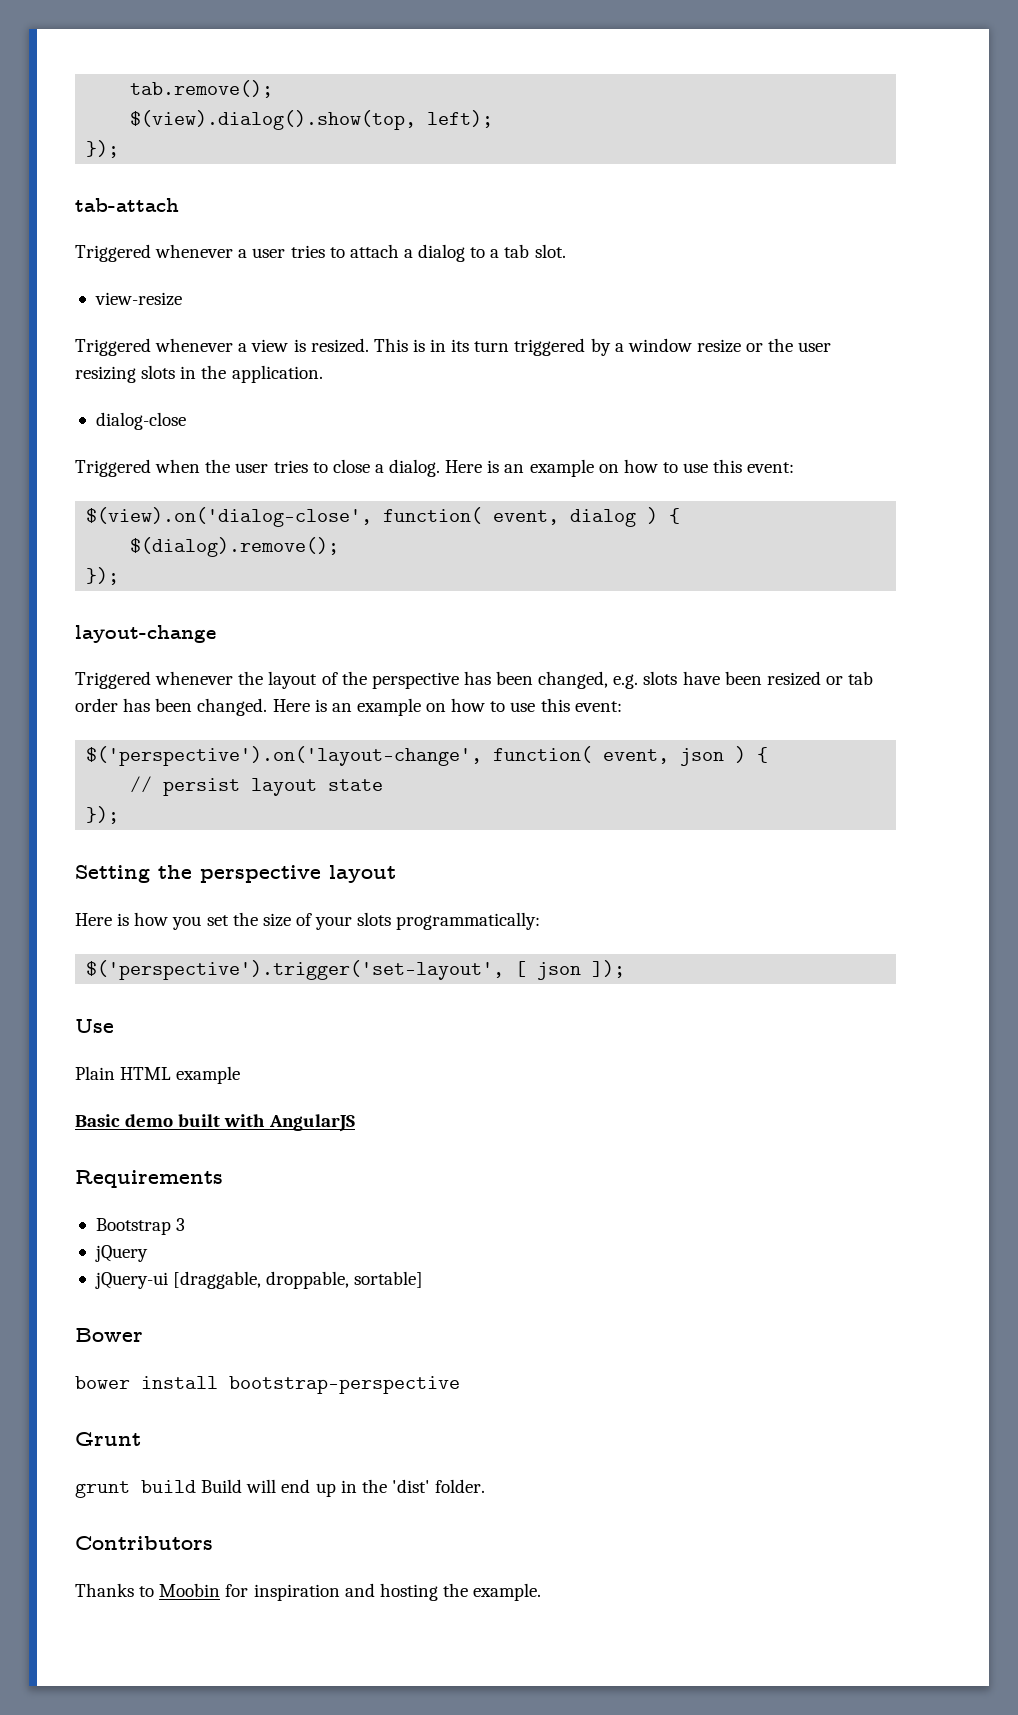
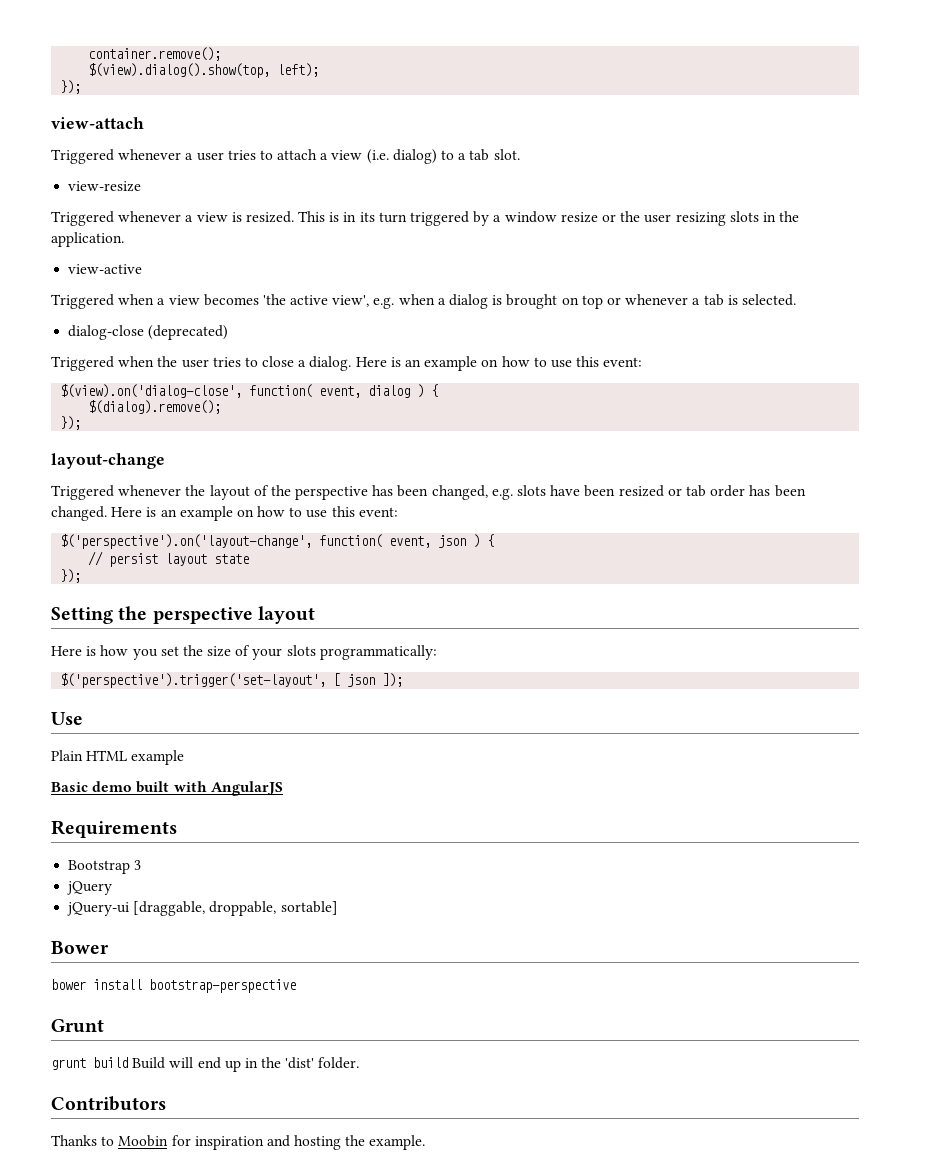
[130,80,274,98] tab.remove(); -> [88,47,222,61] container.remove();
[75,198,179,212] tab-attach -> [51,117,144,129] view-attach
[418,244,466,262] dialog -> [331,149,437,164] view (i.e. dialog)
(323, 374) none -> [68,264,143,274] [51,294,796,309] // view-active // Triggered when a view becomes 'the active view', e.g. when a dialog is brought on top or whenever a tab is selected.
(186, 421) none -> [148,325,229,340] (deprecated)

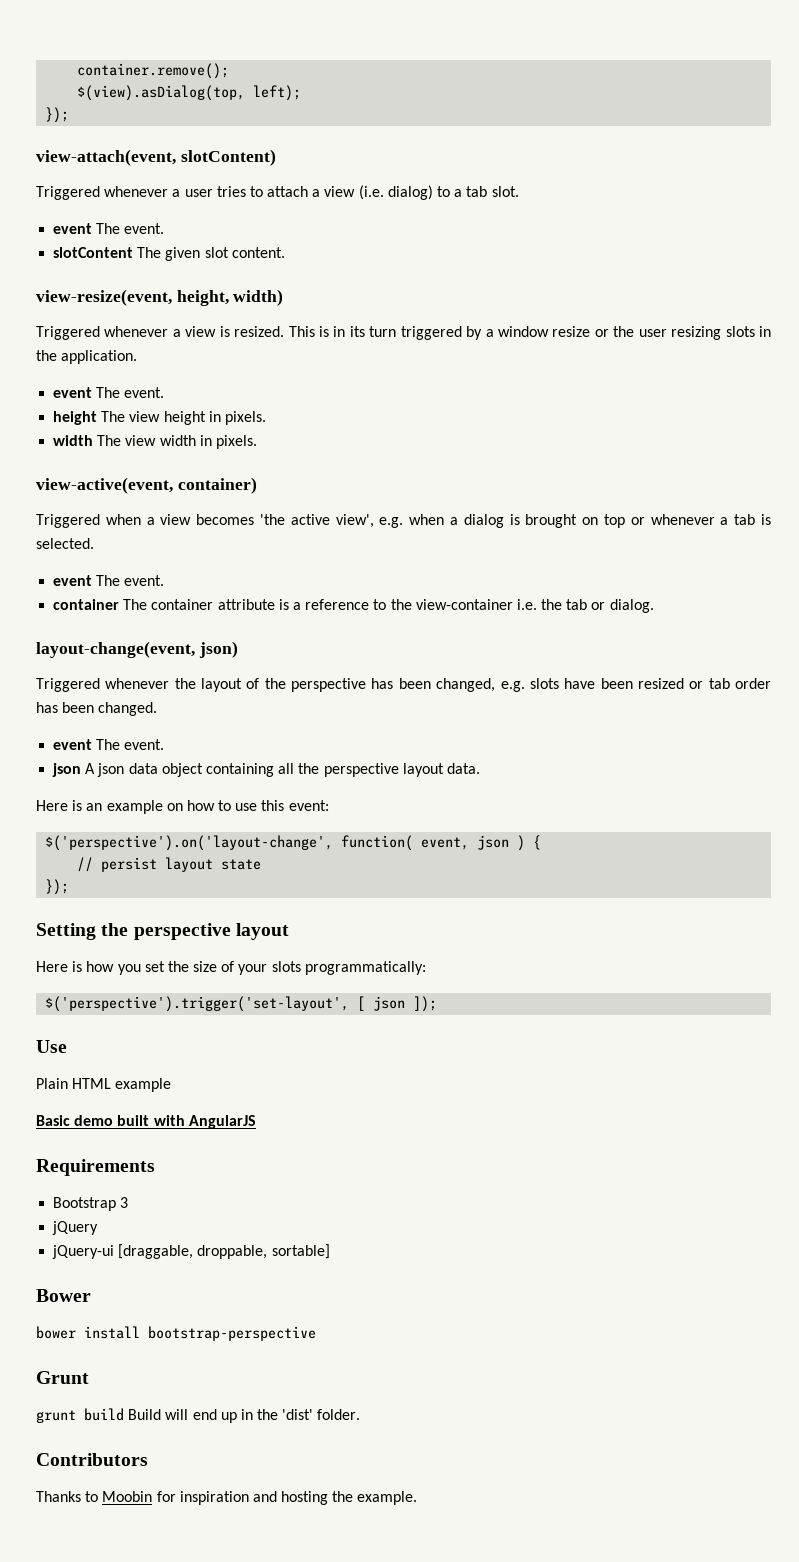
[88,63,271,78] $(view).dialog().show(top, -> [77,85,246,101] $(view).asDialog(top,
[51,117,144,129] view-attach -> [36,149,276,166] view-attach(event, slotContent)
[68,181,142,192] view-resize -> [53,223,165,234] [53,247,285,261] [36,289,284,306] event The event. // slotContent The given slot content. // view-resize(event, height, width)
[68,264,143,274] view-active -> [53,387,165,398] [53,411,266,425] [53,435,257,449] [36,477,257,494] event The event. // height The view height in pixels. // width The view width in pixels. // view-active(event, container)
[68,325,229,340] [51,356,643,371] [60,384,439,398] [88,400,222,414] [60,416,82,430] [51,453,165,469] dialog-close (deprecated) // Triggered when the user tries to close a dialog. Here is an example on how to use this event: // $(view).on('dialog-close', function( event, dialog ) { // $(dialog).remove(); // }); // layout-change -> [53,575,165,586] [53,599,654,613] [36,641,238,658] event The event. // container The container attribute is a reference to the view-container i.e. the tab or dialog. // layout-change(event, json)
(107, 513) none -> [53,739,165,750] [52,763,480,777] // event The event. // json A json data object containing all the perspective layout data. //

